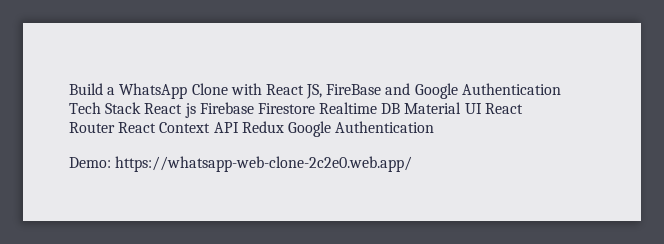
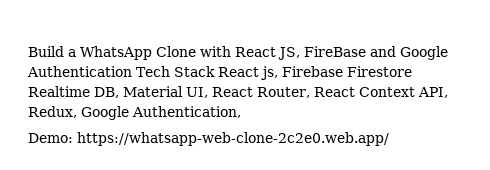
[184,103,196,118] js -> [260,66,278,80] js,
[381,102,523,114] [69,121,435,137] DB Material UI React Router React Context API Redux Google Authentication -> [94,86,448,98] [28,106,241,120] DB, Material UI, React Router, React Context API, Redux, Google Authentication,

